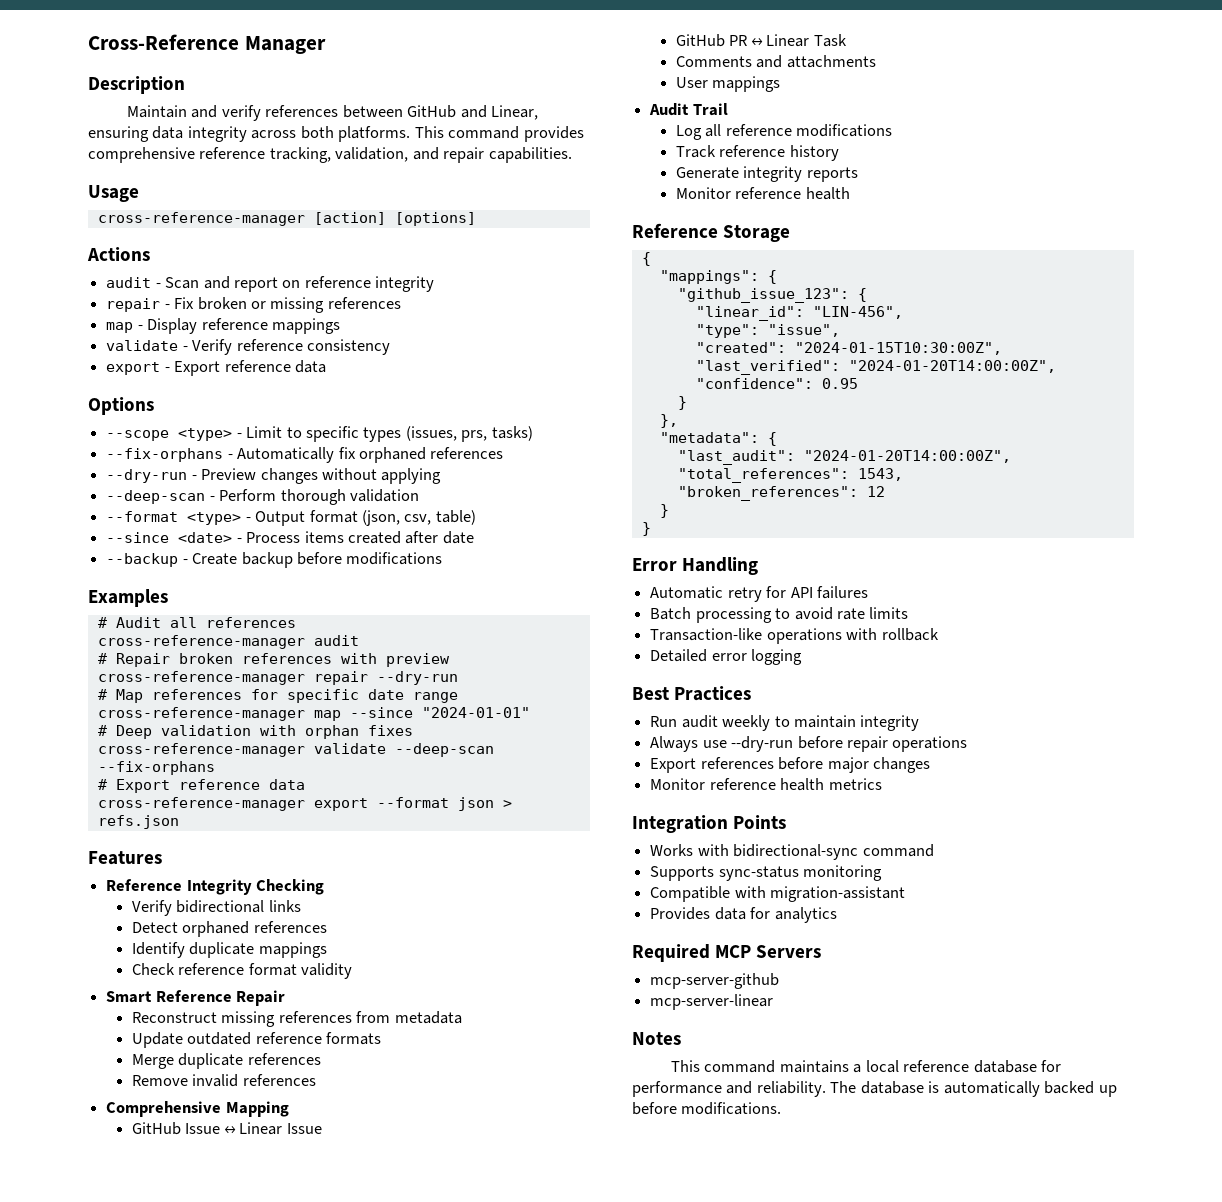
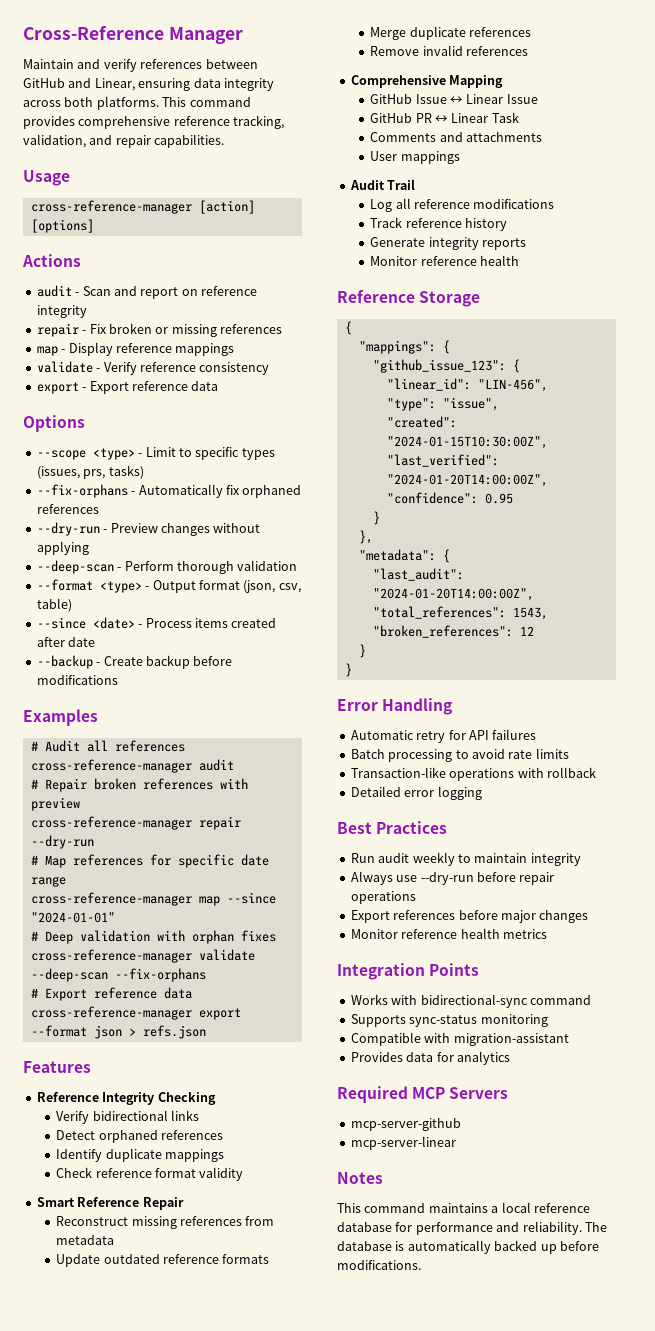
[88,76,185,94] // Description -> (243, 35) none

